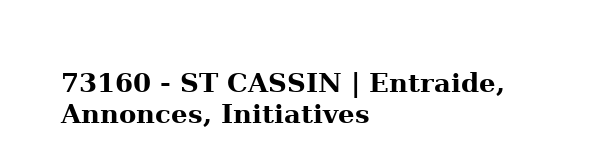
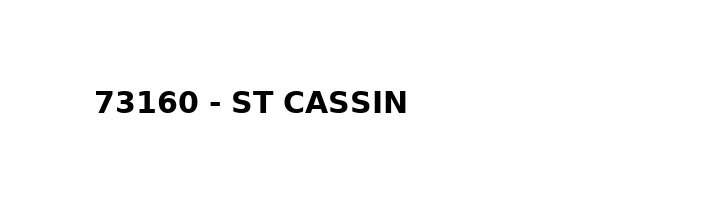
[350,72,505,98] [60,104,370,127] | Entraide, Annonces, Initiatives -> (408, 102) none

